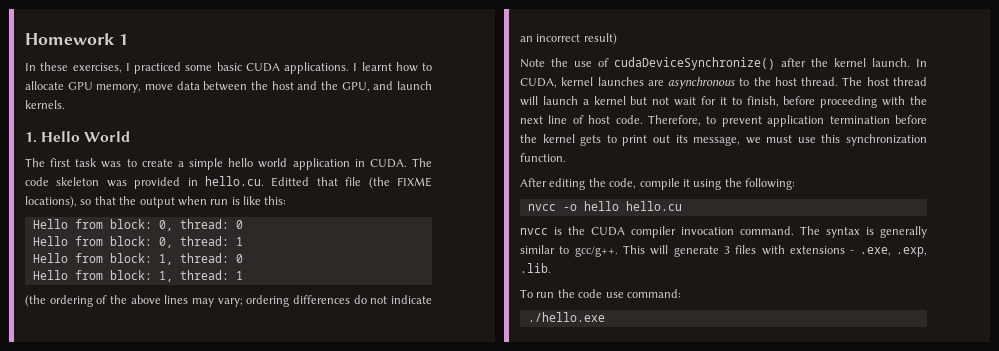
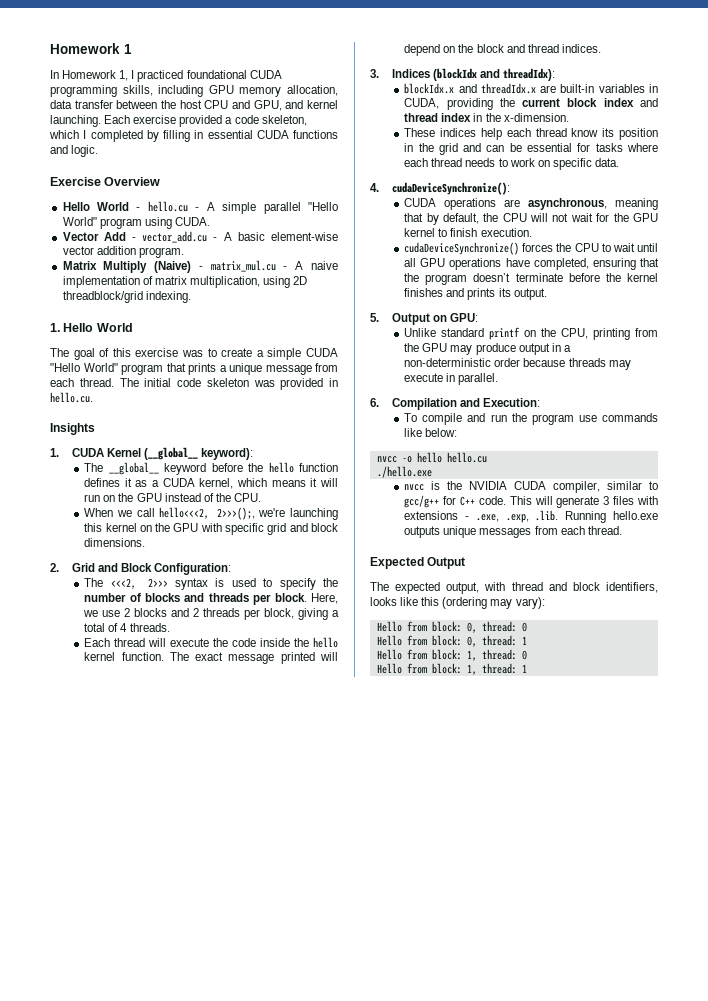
[40,62,432,74] [25,81,433,93] [25,100,65,109] these exercises, I practiced some basic CUDA applications. I learnt how to allocate GPU memory, move data between the host and the GPU, and launch kernels. -> [62,70,282,82] [50,85,338,97] [50,100,338,111] [50,115,307,127] [49,130,338,142] [50,145,99,157] [50,177,161,186] [62,201,338,214] [62,217,210,229] [62,231,339,243] [62,246,184,258] [62,260,338,273] [62,276,308,288] [62,291,191,303] Homework 1, I practiced foundational CUDA programming skills, including GPU memory allocation, data transfer between the host CPU and GPU, and kernel launching. Each exercise provided a code skeleton, which I completed by filling in essential CUDA functions and logic. // Exercise Overview // Hello World - hello.cu - A simple parallel "Hello World" program using CUDA. // Vector Add - vector_add.cu - A basic element-wise vector addition program. // Matrix Multiply (Naive) - matrix_mul.cu - A naive implementation of matrix multiplication, using 2D threadblock/grid indexing.
[50,158,98,167] first task -> [73,348,179,360] goal of this exercise
[228,158,432,170] hello world application in CUDA. The -> [306,348,338,357] [50,363,338,375] [50,378,172,387] CUDA "Hello World" program that prints a unique message from each thread. The initial
[271,177,432,189] [25,196,287,208] Editted that file (the FIXME locations), so that the output when run is like this: -> [50,423,95,435] [50,447,253,460] [84,462,338,475] [84,478,339,489] [84,493,261,502] [84,507,338,520] [84,523,338,535] [84,538,146,547] [50,563,231,575] [84,578,338,590] [84,593,338,605] [83,608,339,620] [84,623,170,632] [84,637,338,648] [84,652,338,664] [404,44,601,56] [370,68,555,81] [404,83,658,94] [404,98,658,110] [404,113,569,122] [404,128,658,140] [404,143,658,155] [404,158,619,170] [370,182,510,195] [404,198,658,210] [404,213,658,225] [404,228,532,237] [404,242,658,255] [404,258,659,270] [404,273,658,285] [404,288,547,300] [370,313,478,325] [404,327,658,340] [404,343,571,355] [404,358,631,370] [404,373,499,385] [370,398,540,410] [404,413,658,425] [404,428,458,437] [376,452,487,463] [376,466,432,478] [404,481,658,493] [404,495,658,508] [404,510,658,523] [404,526,622,538] [370,557,466,569] [370,582,658,594] [370,597,545,609] // Insights // 1. CUDA Kernel (__global__ keyword): // The __global__ keyword before the hello function defines it as a CUDA kernel, which means it will run on the GPU instead of the CPU. // When we call hello<<<2, 2>>>();, we're launching this kernel on the GPU with specific grid and block dimensions. // 2. Grid and Block Configuration: // The <<<2, 2>>> syntax is used to specify the number of blocks and threads per block. Here, we use 2 blocks and 2 threads per block, giving a total of 4 threads. // Each thread will execute the code inside the hello kernel function. The exact message printed will depend on the block and thread indices. // 3. Indices (blockIdx and threadIdx): // blockIdx.x and threadIdx.x are built-in variables in CUDA, providing the current block index and thread index in the x-dimension. // These indices help each thread know its position in the grid and can be essential for tasks where each thread needs to work on specific data. // 4. cudaDeviceSynchronize(): // CUDA operations are asynchronous, meaning that by default, the CPU will not wait for the GPU kernel to finish execution. // cudaDeviceSynchronize() forces the CPU to wait until all GPU operations have completed, ensuring that the program doesn’t terminate before the kernel finishes and prints its output. // 5. Output on GPU: // Unlike standard printf on the CPU, printing from the GPU may produce output in a non-deterministic order because threads may execute in parallel. // 6. Compilation and Execution: // To compile and run the program use commands like below: // nvcc -o hello hello.cu // ./hello.exe // nvcc is the NVIDIA CUDA compiler, similar to gcc/g++ for C++ code. This will generate 3 files with extensions - .exe, .exp, .lib. Running hello.exe outputs unique messages from each thread. // Expected Output // The expected output, with thread and block identifiers, looks like this (ordering may vary):
[25,295,433,307] [520,33,617,45] [520,57,927,70] [520,77,927,89] [520,96,927,108] [520,115,927,127] [520,134,927,146] [520,153,566,162] [520,178,795,190] [527,201,682,211] [520,226,927,238] [520,245,927,257] [520,263,551,273] [520,289,681,298] [527,312,605,322] // (the ordering of the above lines may vary; ordering differences do not indicate an incorrect result) // Note the use of cudaDeviceSynchronize() after the kernel launch. In CUDA, kernel launches are asynchronous to the host thread. The host thread will launch a kernel but not wait for it to finish, before proceeding with the next line of host code. Therefore, to prevent application termination before the kernel gets to print out its message, we must use this synchronization function. // After editing the code, compile it using the following: // nvcc -o hello hello.cu // nvcc is the CUDA compiler invocation command. The syntax is generally similar to gcc/g++. This will generate 3 files with extensions - .exe, .exp, .lib. // To run the code use command: // ./hello.exe -> (527, 668) none

